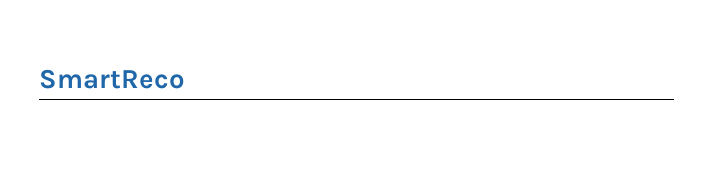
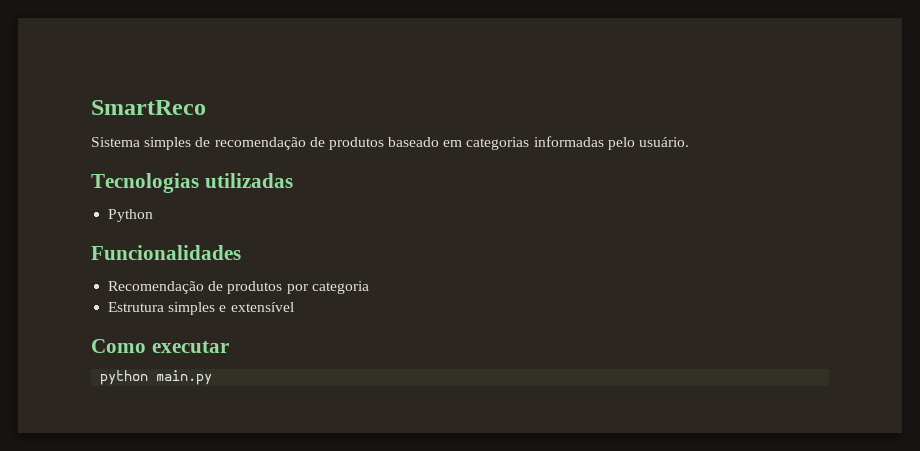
(185, 79) none -> [91,136,690,150] [91,173,293,193] [108,209,154,222] [91,245,241,260] [108,281,369,294] [108,302,294,315] [91,339,229,353] [100,370,213,385] // Sistema simples de recomendação de produtos baseado em categorias informadas pelo usuário. // Tecnologias utilizadas // Python // Funcionalidades // Recomendação de produtos por categoria // Estrutura simples e extensível // Como executar // python main.py

